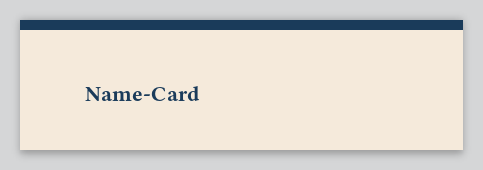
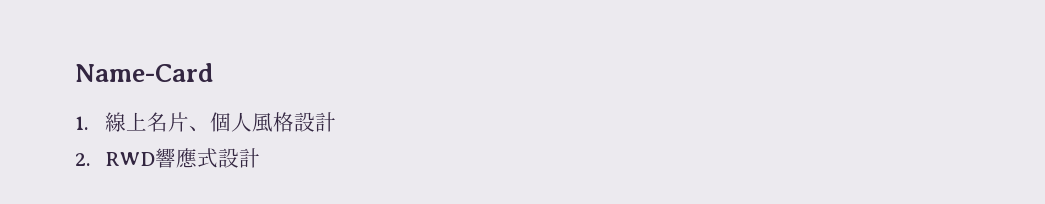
(200, 93) none -> [75,112,336,132] [75,148,260,168] // 1.線上名片、個人風格設計 // 2. RWD響應式設計

